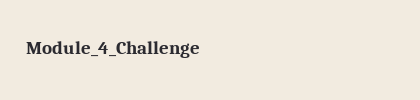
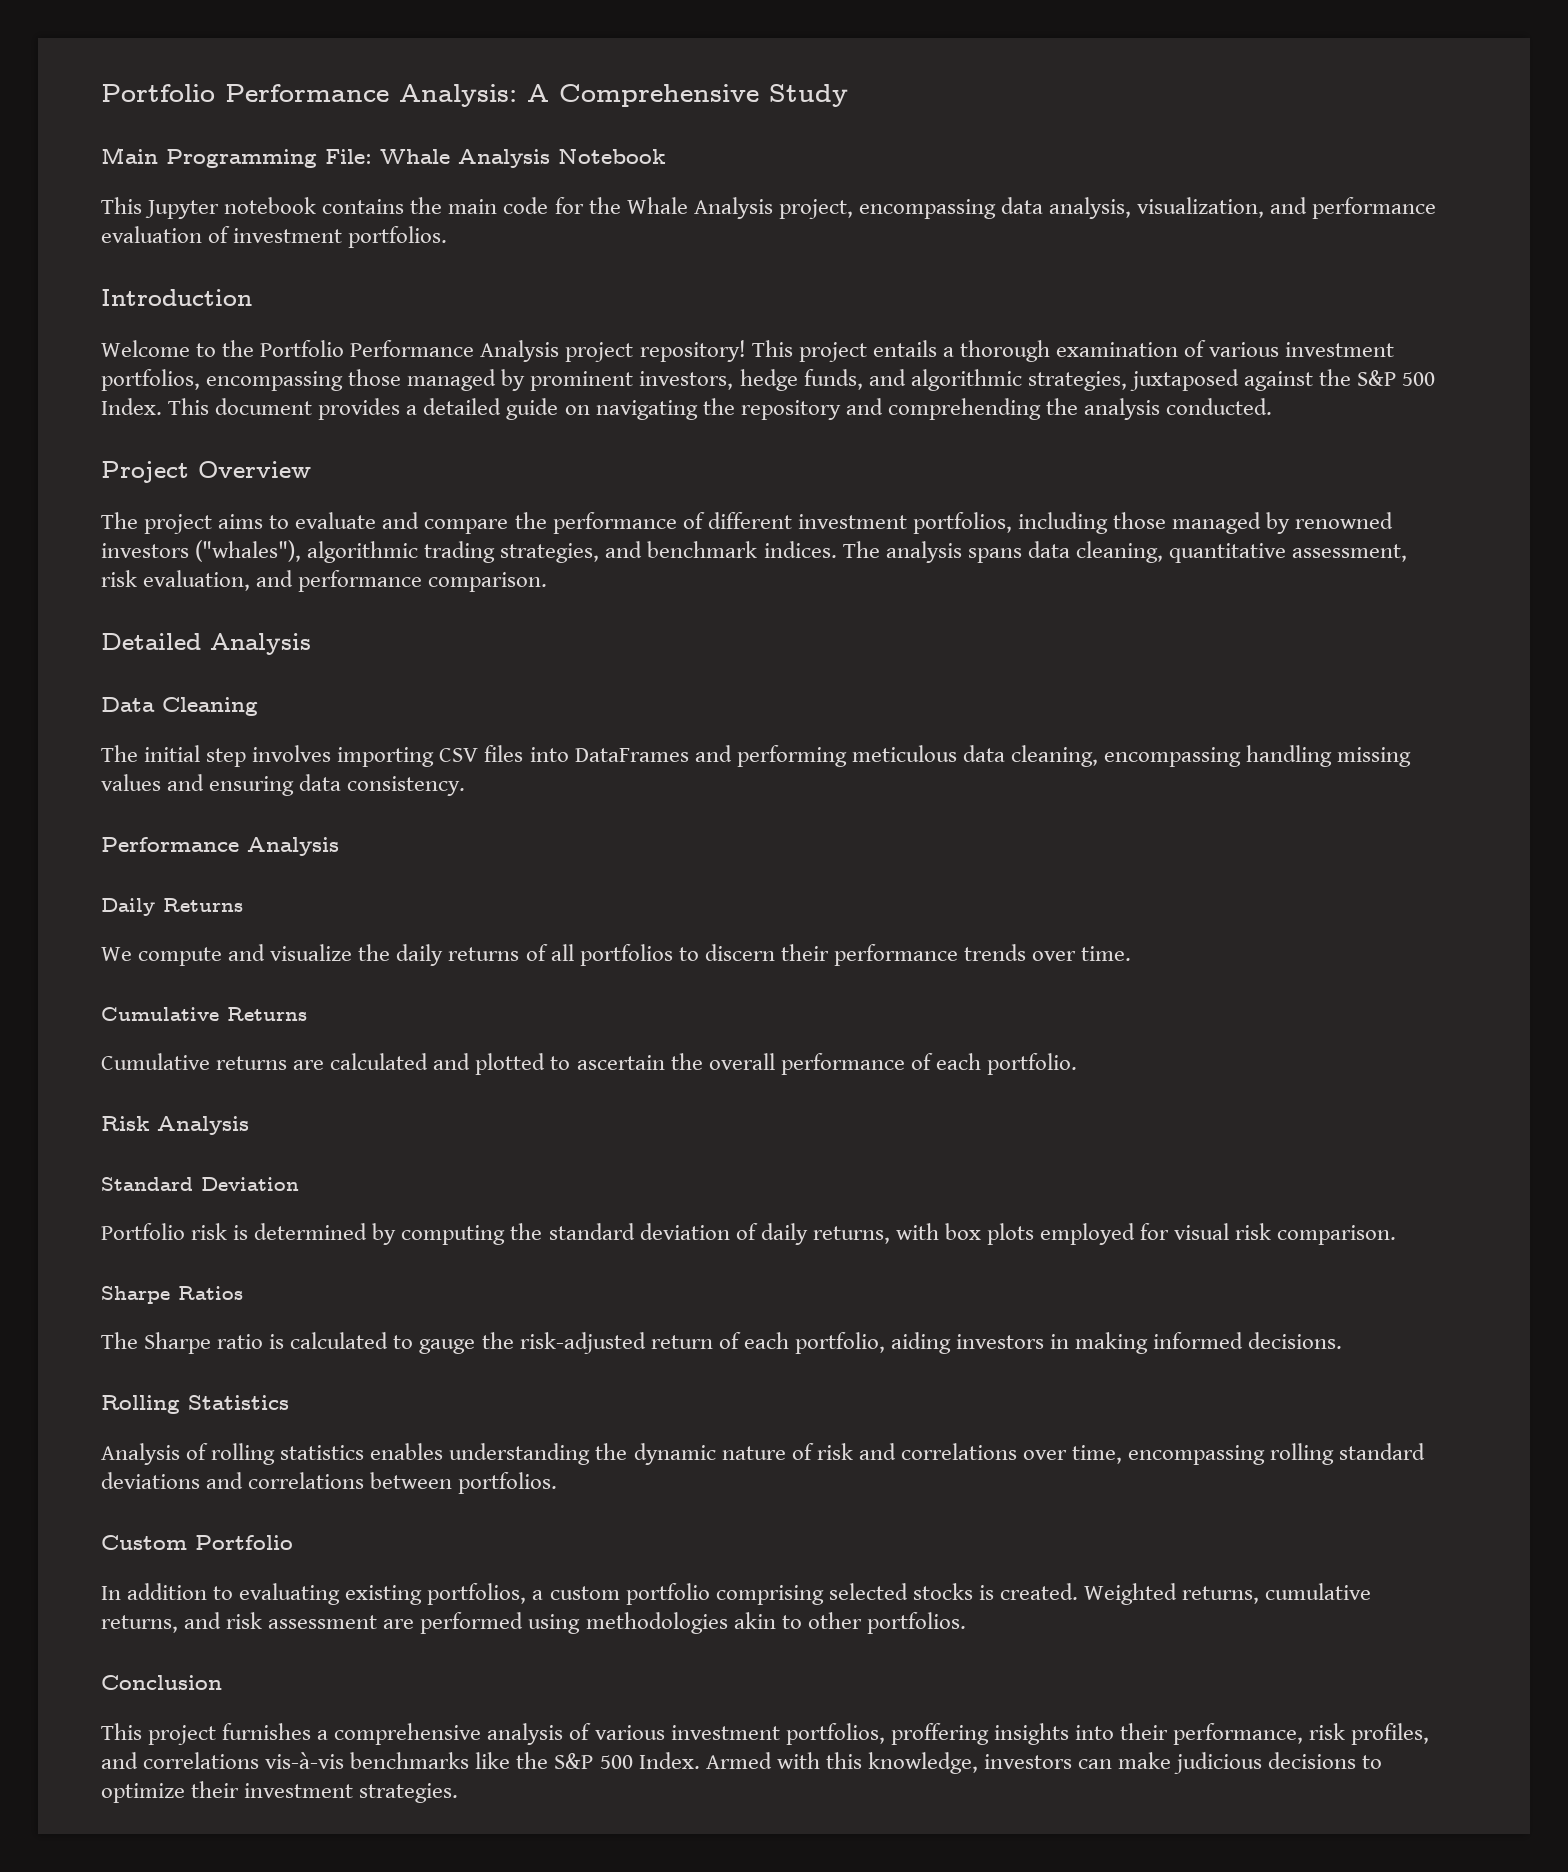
[26,41,200,58] Module_4_Challenge -> [101,84,848,107] [101,147,666,168] [101,197,1437,219] [101,226,448,248] [101,289,252,306] [101,340,1395,362] [101,369,1436,391] [101,398,1273,420] [101,461,311,483] [101,512,1394,534] [101,540,1408,563] [101,570,548,592] [101,633,311,655] [101,697,258,716] [101,745,1412,767] [101,774,466,796] [101,837,339,856] [101,898,243,916] [101,944,1132,966] [101,1007,307,1021] [101,1053,1077,1075] [101,1116,249,1135] [101,1177,299,1191] [101,1223,1397,1245] [101,1286,243,1304] [101,1332,1343,1354] [101,1395,289,1414] [101,1443,1426,1465] [101,1472,558,1494] [101,1535,293,1550] [101,1583,1372,1605] [101,1612,966,1634] [101,1675,222,1690] [101,1723,1430,1745] [101,1752,1383,1774] [101,1781,459,1803] Portfolio Performance Analysis: A Comprehensive Study // Main Programming File: Whale Analysis Notebook // This Jupyter notebook contains the main code for the Whale Analysis project, encompassing data analysis, visualization, and performance evaluation of investment portfolios. // Introduction // Welcome to the Portfolio Performance Analysis project repository! This project entails a thorough examination of various investment portfolios, encompassing those managed by prominent investors, hedge funds, and algorithmic strategies, juxtaposed against the S&P 500 Index. This document provides a detailed guide on navigating the repository and comprehending the analysis conducted. // Project Overview // The project aims to evaluate and compare the performance of different investment portfolios, including those managed by renowned investors ("whales"), algorithmic trading strategies, and benchmark indices. The analysis spans data cleaning, quantitative assessment, risk evaluation, and performance comparison. // Detailed Analysis // Data Cleaning // The initial step involves importing CSV files into DataFrames and performing meticulous data cleaning, encompassing handling missing values and ensuring data consistency. // Performance Analysis // Daily Returns // We compute and visualize the daily returns of all portfolios to discern their performance trends over time. // Cumulative Returns // Cumulative returns are calculated and plotted to ascertain the overall performance of each portfolio. // Risk Analysis // Standard Deviation // Portfolio risk is determined by computing the standard deviation of daily returns, with box plots employed for visual risk comparison. // Sharpe Ratios // The Sharpe ratio is calculated to gauge the risk-adjusted return of each portfolio, aiding investors in making informed decisions. // Rolling Statistics // Analysis of rolling statistics enables understanding the dynamic nature of risk and correlations over time, encompassing rolling standard deviations and correlations between portfolios. // Custom Portfolio // In addition to evaluating existing portfolios, a custom portfolio comprising selected stocks is created. Weighted returns, cumulative returns, and risk assessment are performed using methodologies akin to other portfolios. // Conclusion // This project furnishes a comprehensive analysis of various investment portfolios, proffering insights into their performance, risk profiles, and correlations vis-à-vis benchmarks like the S&P 500 Index. Armed with this knowledge, investors can make judicious decisions to optimize their investment strategies.

